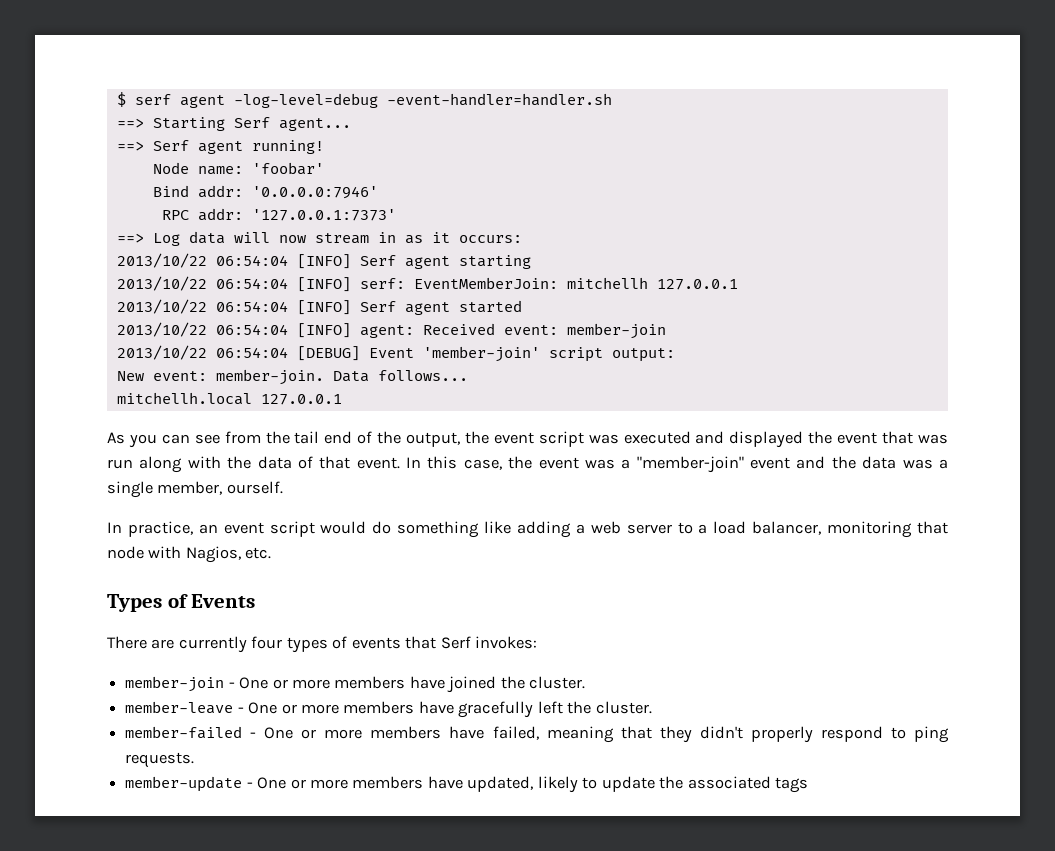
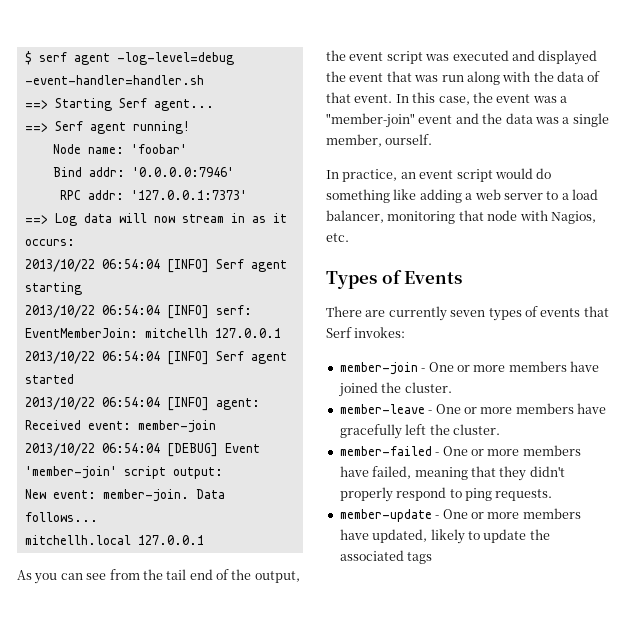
[251,636,283,649] four -> [450,310,486,317] seven

